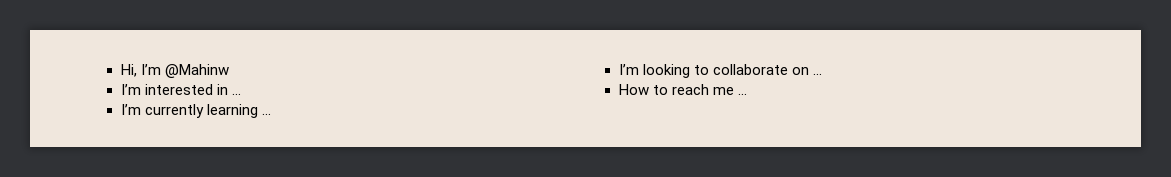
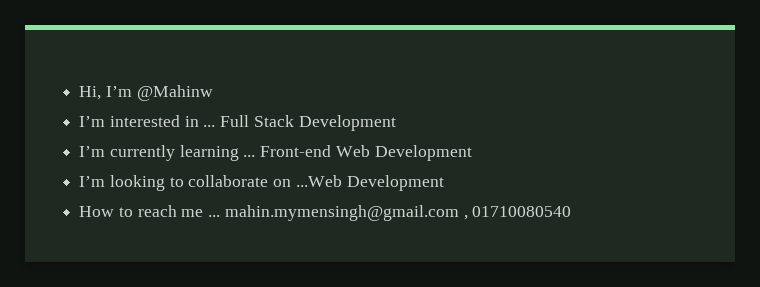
(241, 94) none -> [220,115,396,131] Full Stack Development
(271, 114) none -> [260,145,472,161] Front-end Web Development
[812,73,822,75] ... -> [295,175,444,191] ...Web Development
(747, 94) none -> [224,205,572,221] mahin.mymensingh@gmail.com , 01710080540

